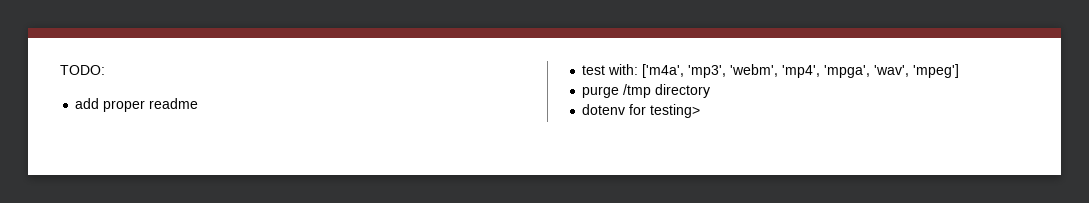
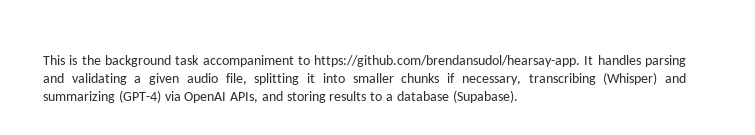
[60,65,105,75] [75,98,199,112] [582,64,960,78] [582,84,711,98] [582,104,701,118] TODO: // add proper readme // test with: ['m4a', 'mp3', 'webm', 'mp4', 'mpga', 'wav', 'mpeg'] // purge /tmp directory // dotenv for testing> -> [43,55,686,67] [43,72,687,85] [43,90,518,103] This is the background task accompaniment to https://github.com/brendansudol/hearsay-app. It handles parsing and validating a given audio file, splitting it into smaller chunks if necessary, transcribing (Whisper) and summarizing (GPT-4) via OpenAI APIs, and storing results to a database (Supabase).

